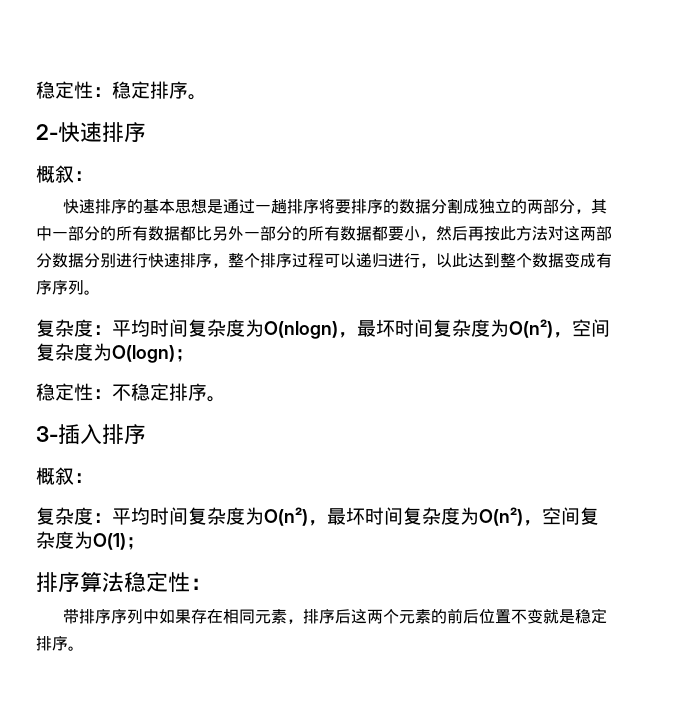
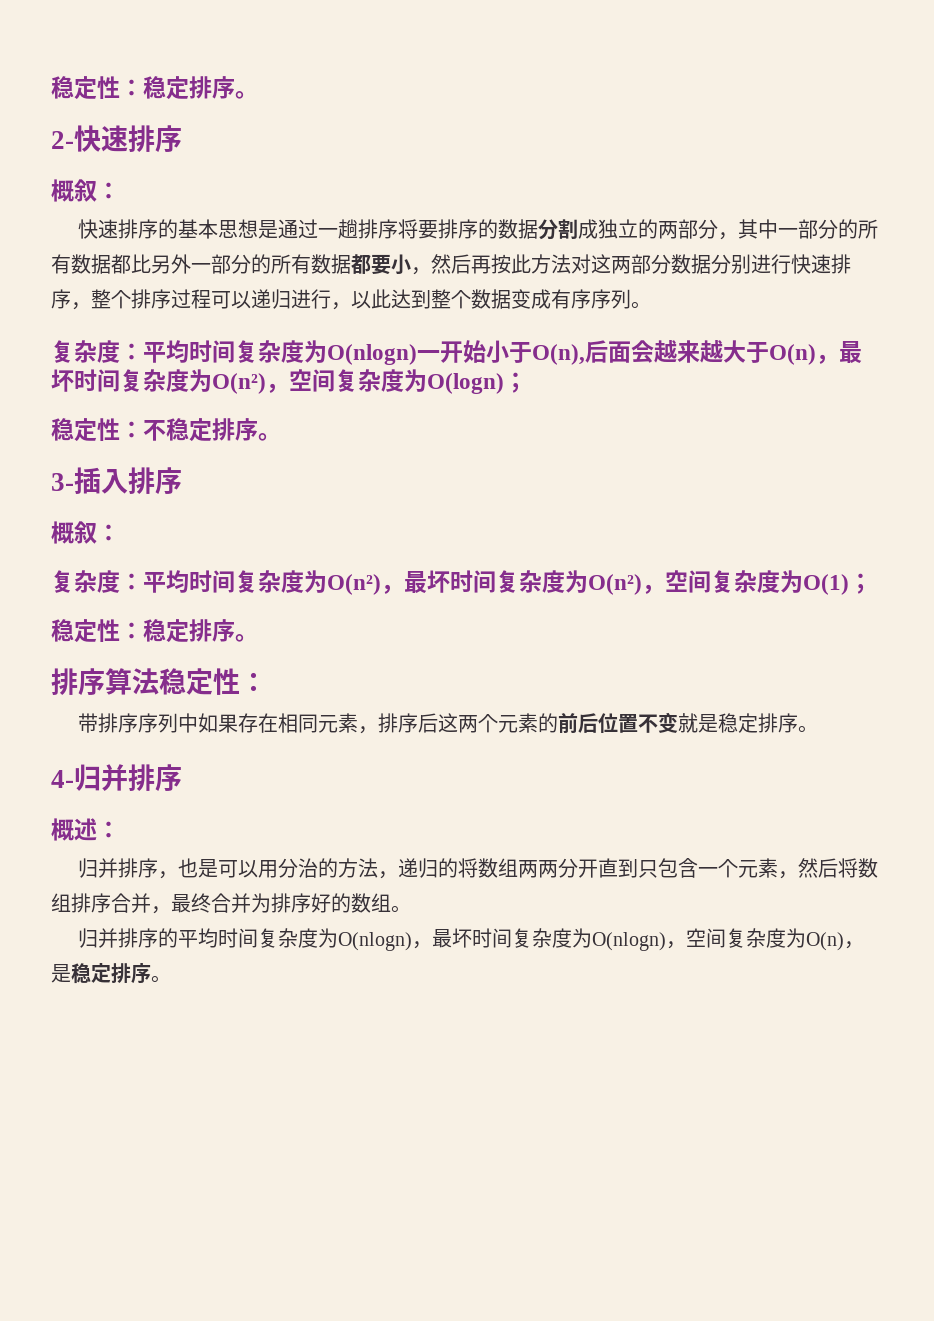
(338, 330) none -> [417,340,816,365] 一开始小于O(n),后面会越来越大于O(n)
(145, 543) none -> [51,619,258,643] // 稳定性：稳定排序。
(84, 648) none -> [51,764,182,792] [51,818,120,841] [77,858,878,879] [51,893,411,914] [77,928,864,951] [51,963,171,984] // 4-归并排序 // 概述： // 归并排序，也是可以用分治的方法，递归的将数组两两分开直到只包含一个元素，然后将数组排序合并，最终合并为排序好的数组。 // 归并排序的平均时间复杂度为O(nlogn)，最坏时间复杂度为O(nlogn)，空间复杂度为O(n)，是稳定排序。

